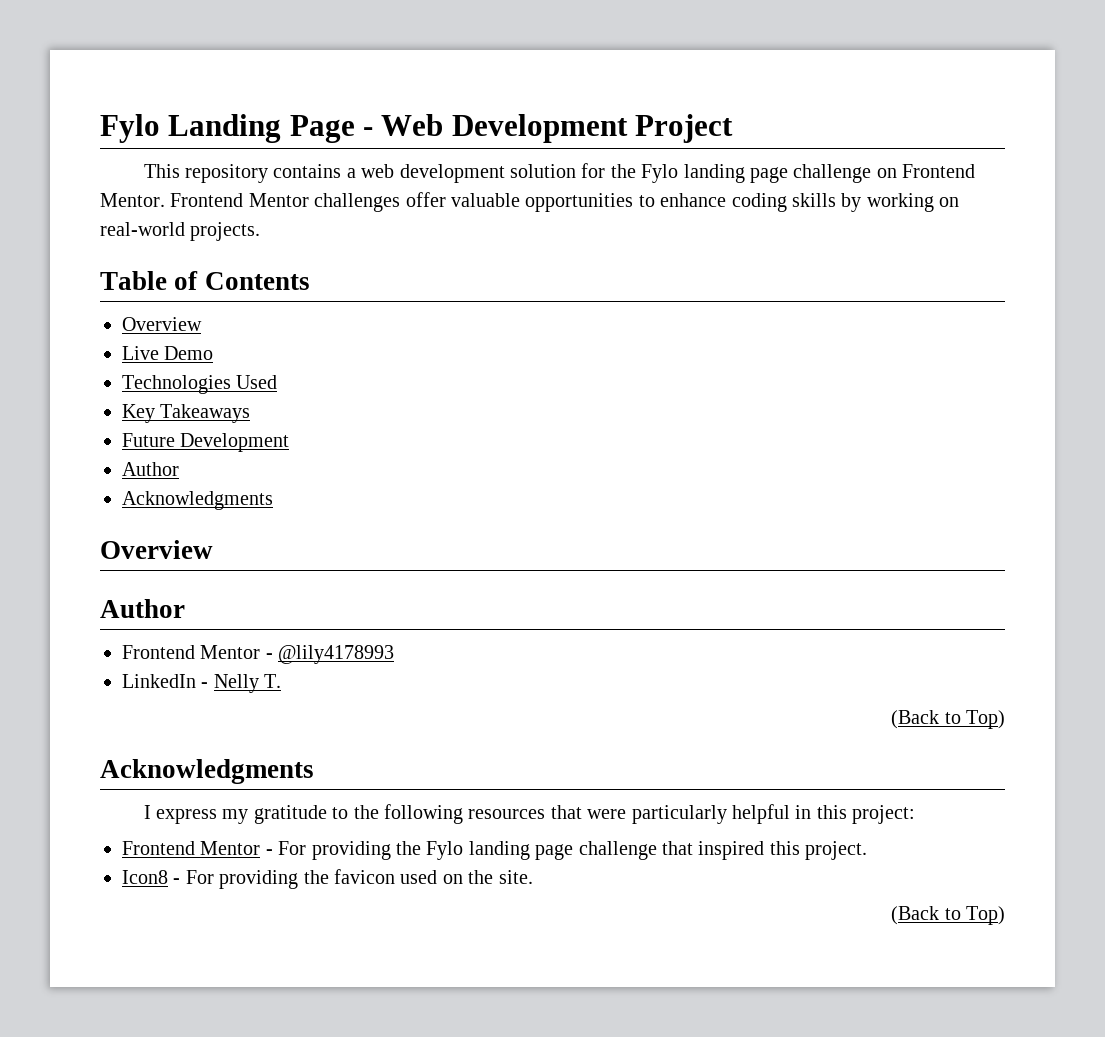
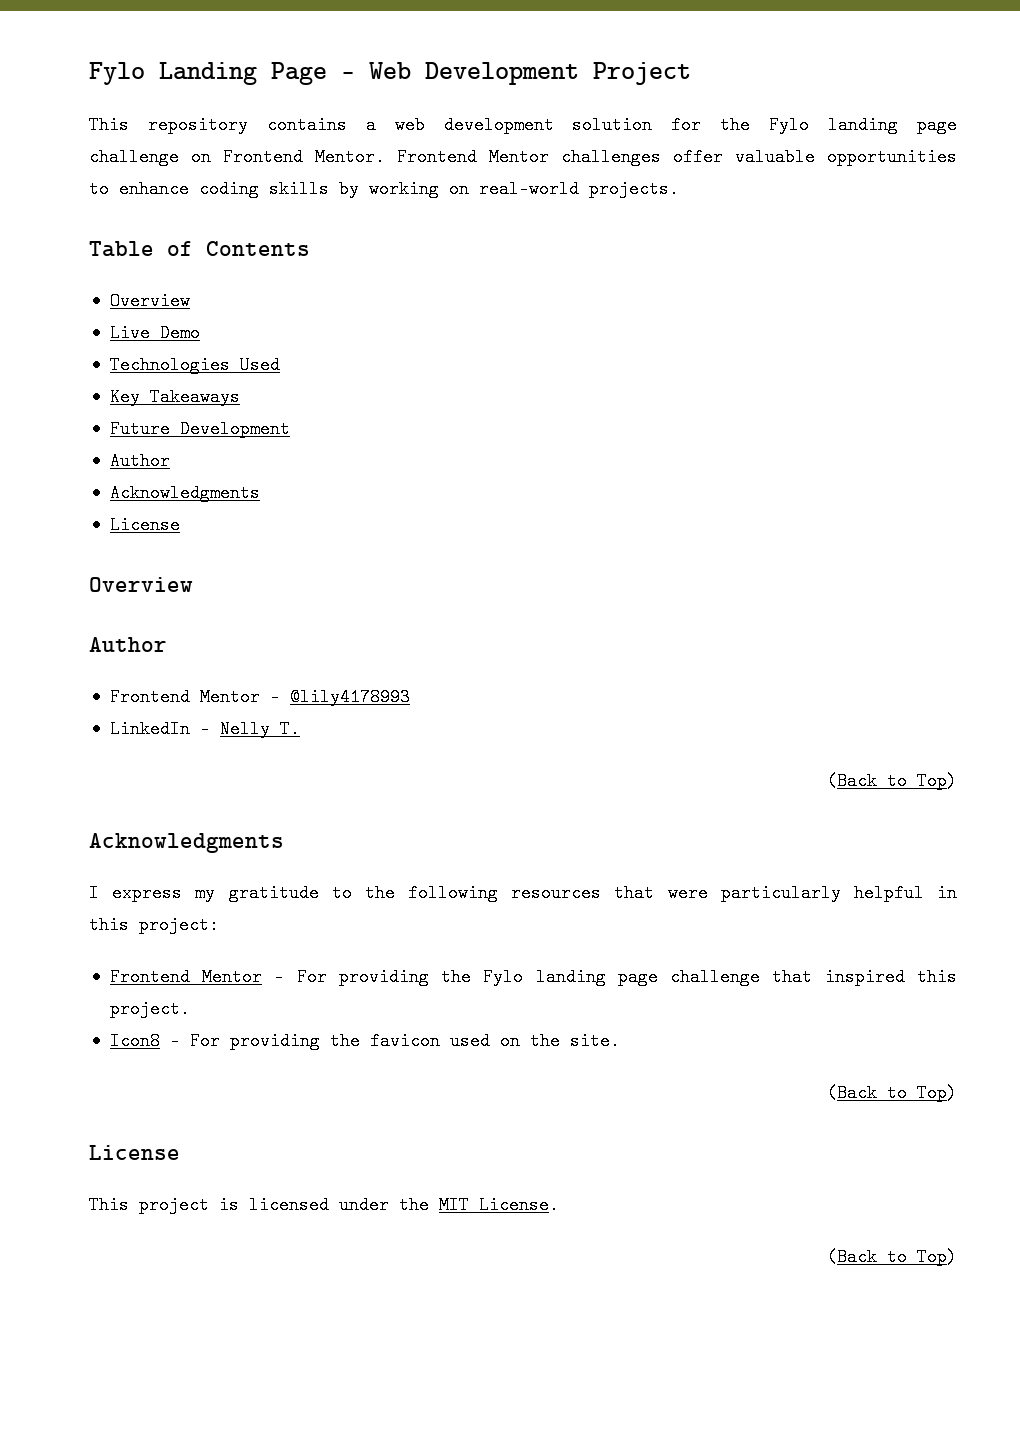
(273, 500) none -> [109,516,180,534] // License
(1005, 915) none -> [89,1145,180,1160] [89,1196,559,1214] [827,1248,957,1266] // License // This project is licensed under the MIT License. // (Back to Top)

